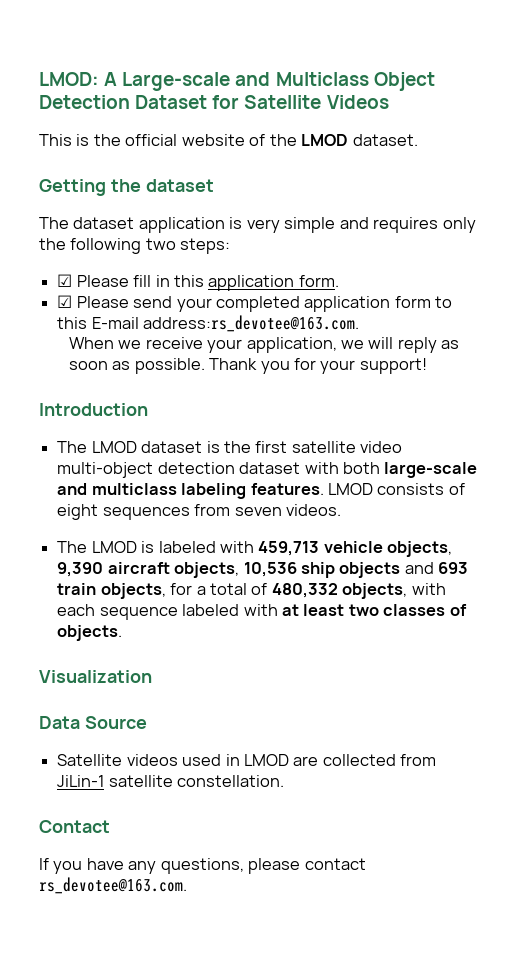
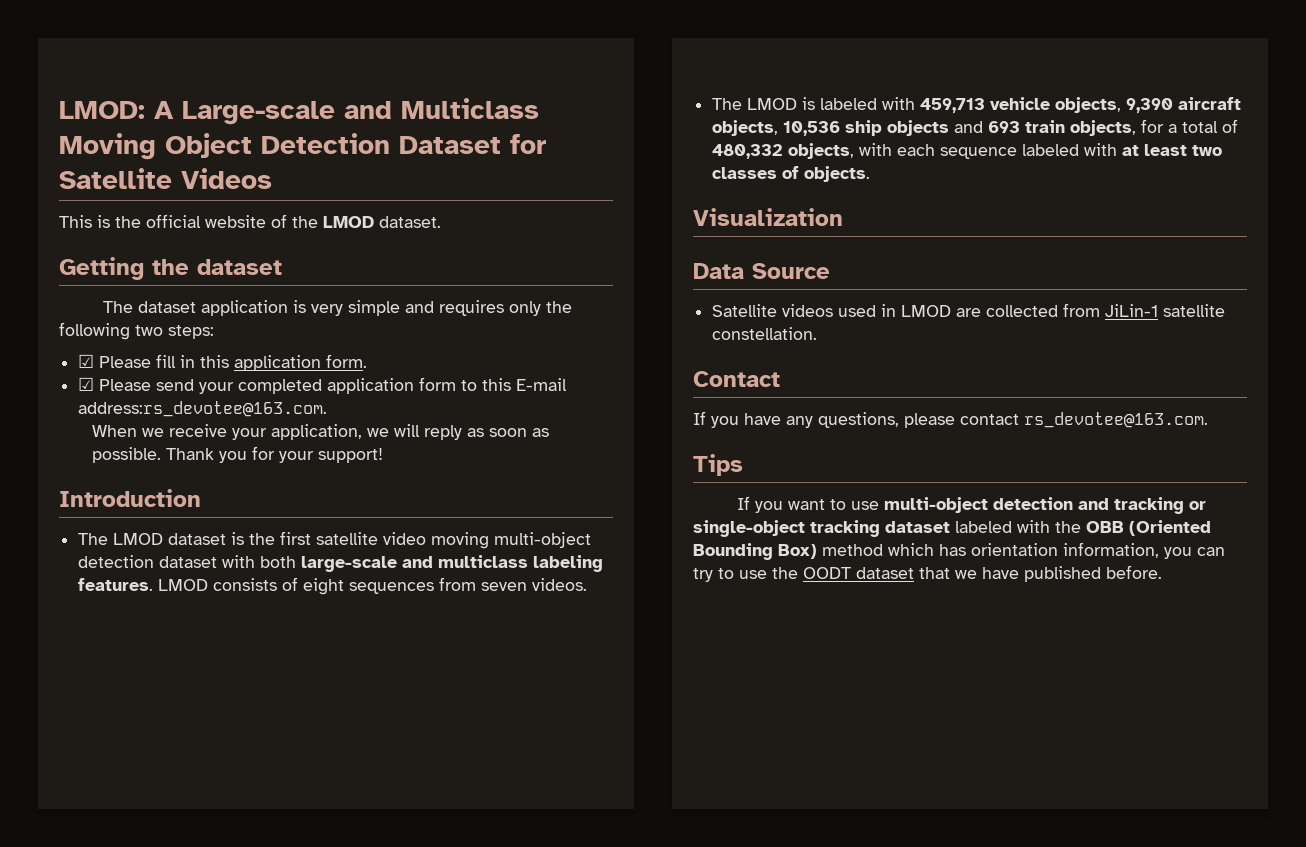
(369, 79) none -> [59,133,156,160] Moving
(403, 447) none -> [431,532,490,549] moving
(187, 885) none -> [693,454,743,476] [736,496,1206,514] [693,520,1211,537] [693,542,1225,560] [693,565,1162,582] // Tips // If you want to use multi-object detection and tracking or single-object tracking dataset labeled with the OBB (Oriented Bounding Box) method which has orientation information, you can try to use the OODT dataset that we have published before.

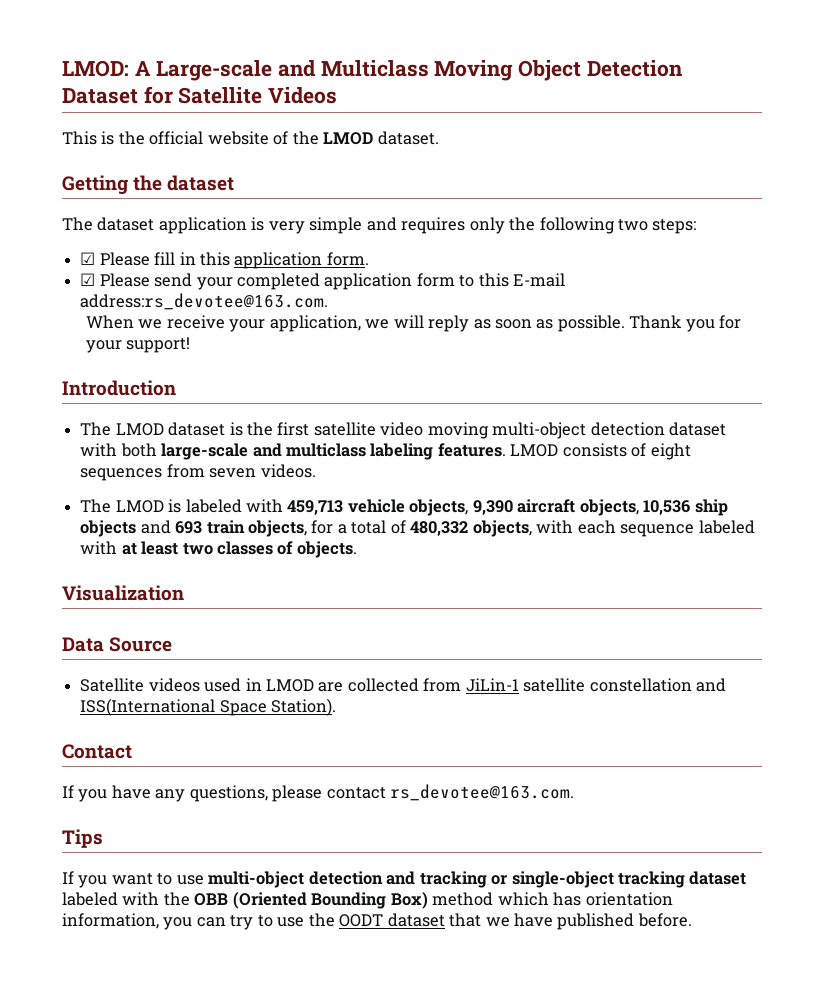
[712,327,818,340] constellation. -> [589,678,727,692] [80,698,337,716] constellation and ISS(International Space Station).

